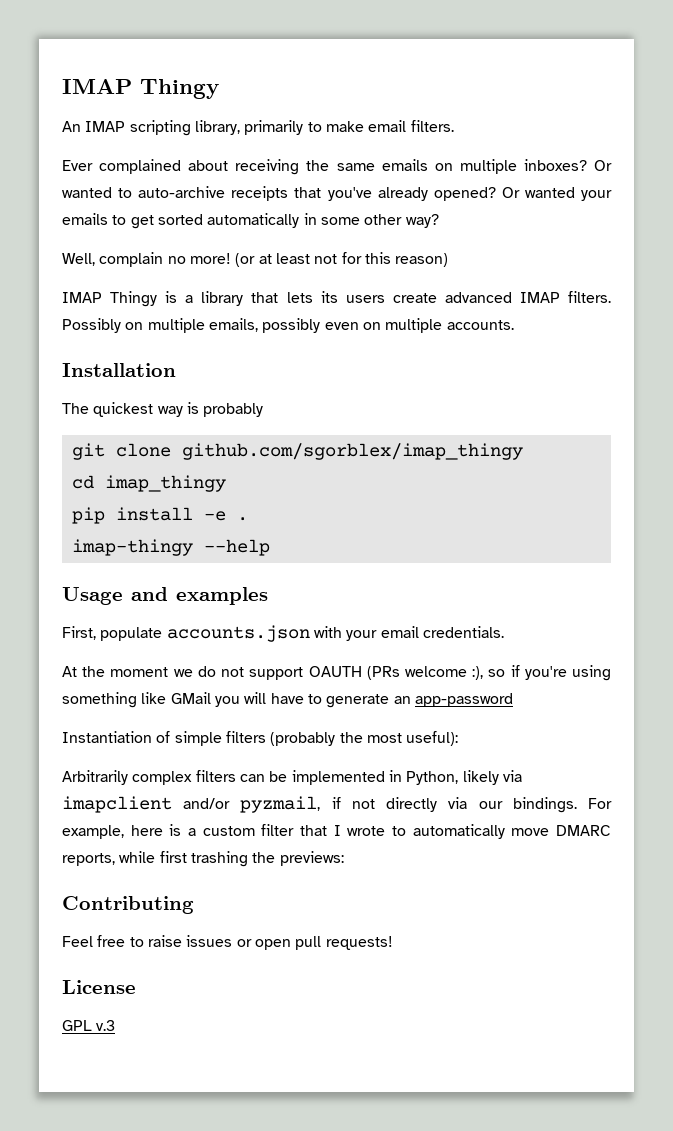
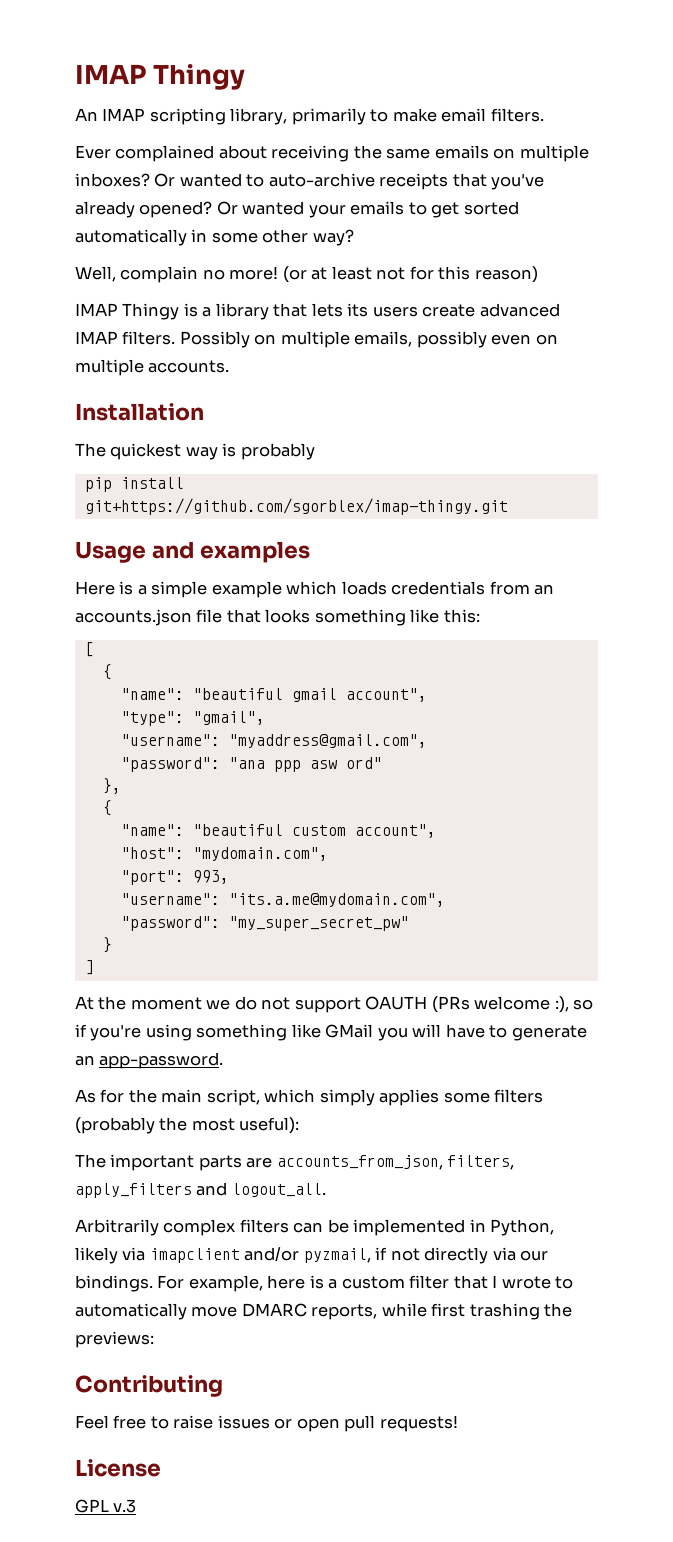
[71,443,523,460] [71,475,226,492] [71,507,248,524] [71,539,270,556] [62,587,268,605] [62,625,504,642] git clone github.com/sgorblex/imap_thingy // cd imap_thingy // pip install -e . // imap-thingy --help // Usage and examples // First, populate accounts.json with your email credentials. -> [84,477,184,492] [84,498,508,515] [75,541,310,563] [75,581,555,598] [75,609,480,626] [84,642,94,657] [102,664,112,680] [120,688,427,702] [120,711,265,726] [120,734,427,748] [120,757,382,772] [102,778,121,794] [102,800,112,816] [120,824,436,838] [120,847,328,861] [120,870,229,885] [120,893,445,907] [120,916,409,931] [102,937,112,953] [84,960,94,975] pip install git+https://github.com/sgorblex/imap-thingy.git // Usage and examples // Here is a simple example which loads credentials from an accounts.json file that looks something like this: // [ // { // "name": "beautiful gmail account", // "type": "gmail", // "username": "myaddress@gmail.com", // "password": "ana ppp asw ord" // }, // { // "name": "beautiful custom account", // "host": "mydomain.com", // "port": 993, // "username": "its.a.me@mydomain.com", // "password": "my_super_secret_pw" // } // ]
[414,693,513,707] [62,731,222,746] app-password // Instantiation of simple -> [99,1052,224,1069] [75,1089,490,1106] app-password. // As for the main script, which simply applies some
(459, 738) none -> [75,1154,515,1171] [75,1182,326,1198] // The important parts are accounts_from_json, filters, apply_filters and logout_all.

